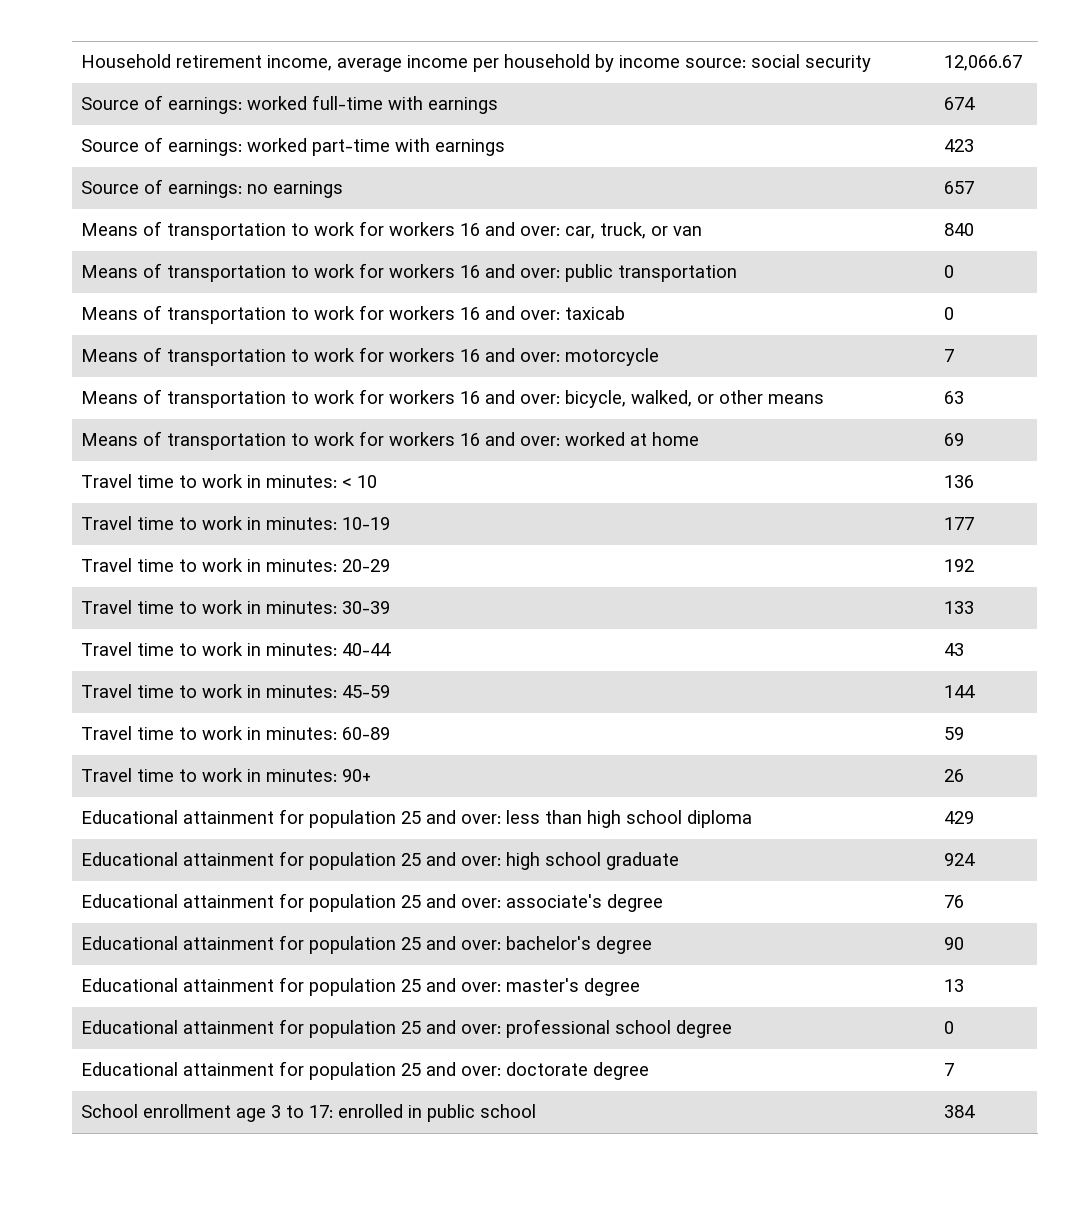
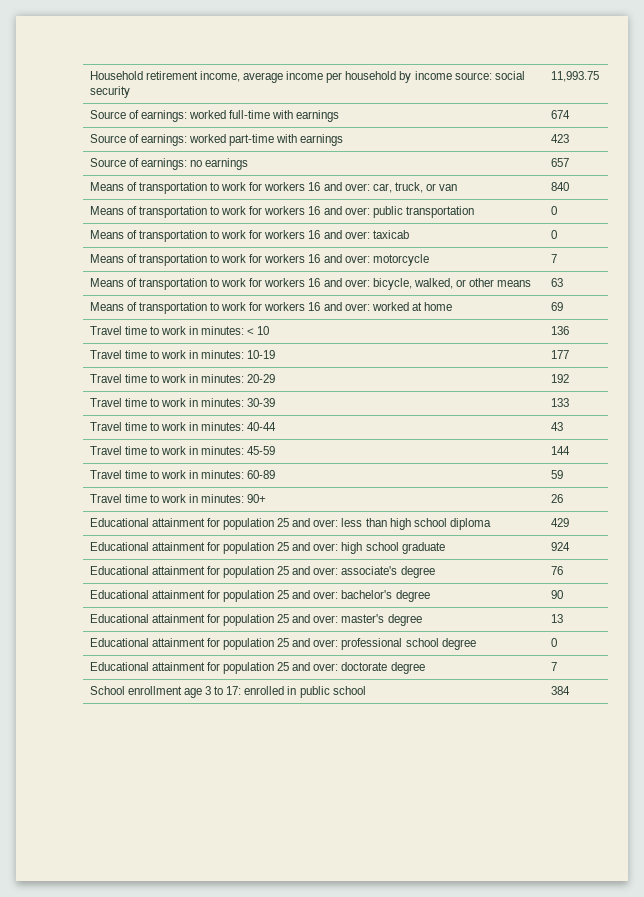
[943,55,1022,71] 12,066.67 -> [550,71,599,82] 11,993.75

